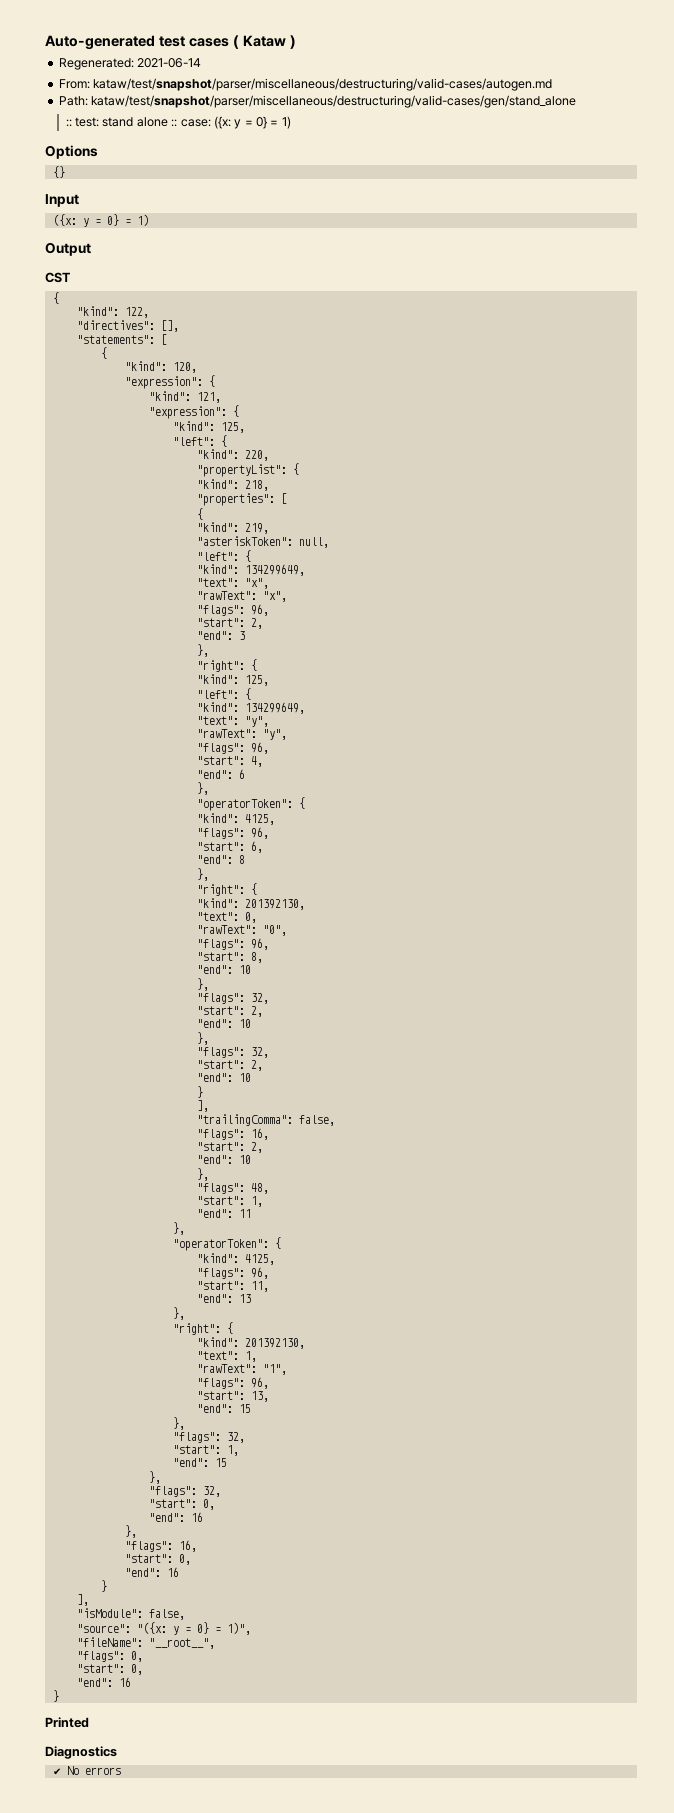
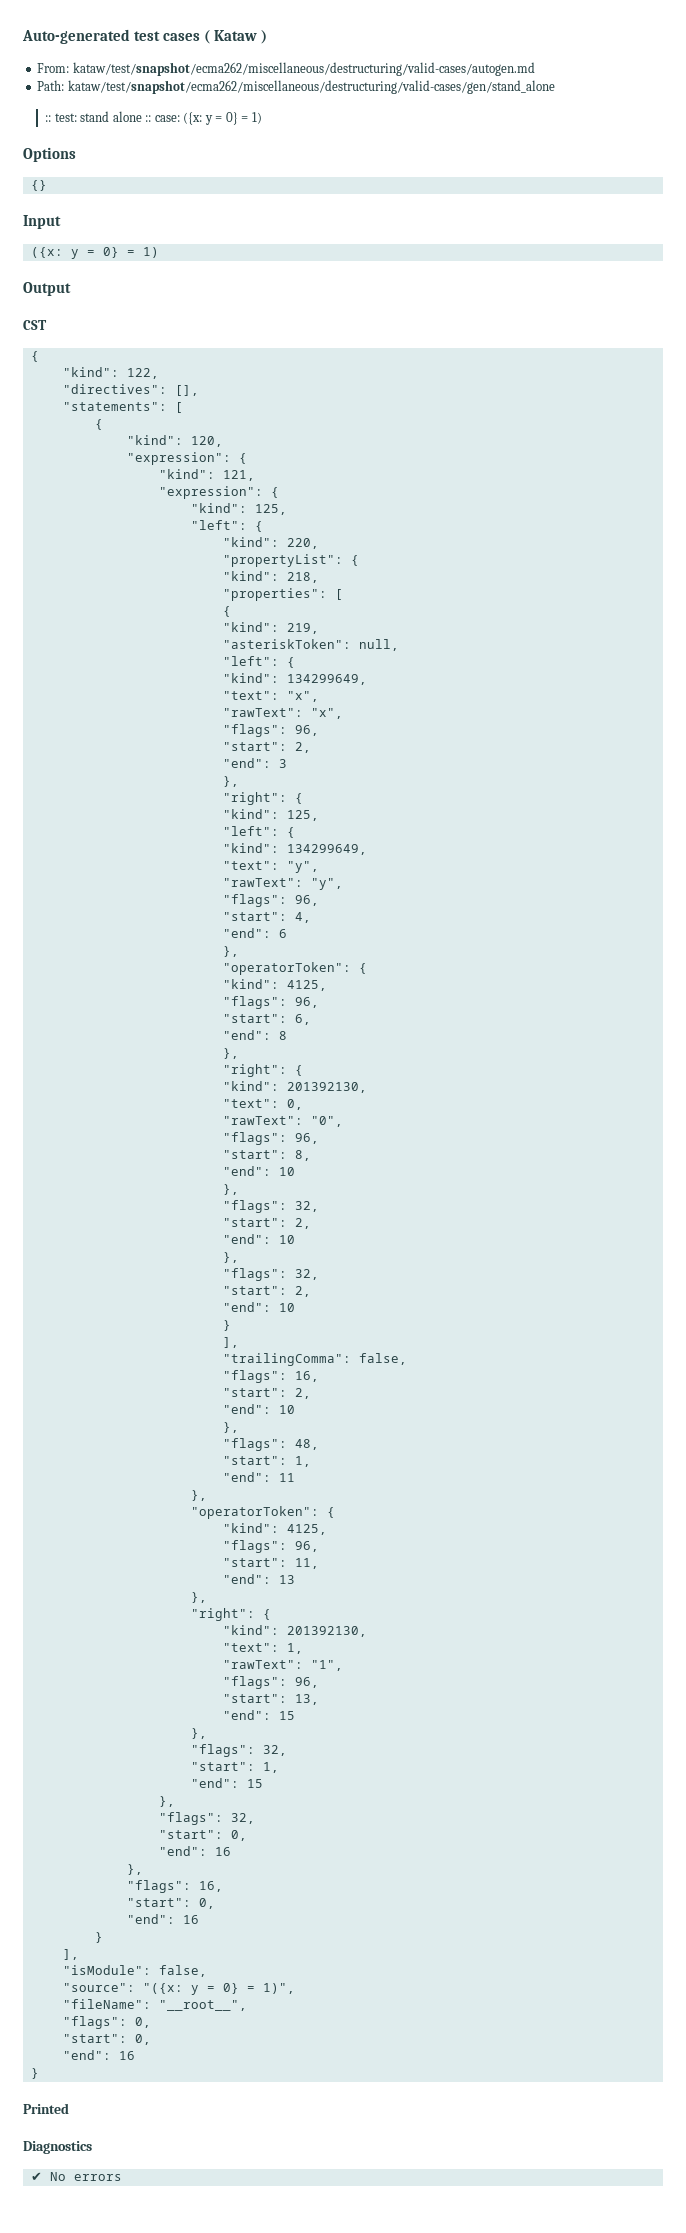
[58,58,202,70] // Regenerated: 2021-06-14 -> (268, 37) none
[93,78,553,91] kataw/test/snapshot/parser/miscellaneous/destructuring/valid-cases/autogen.md -> [72,62,535,76] kataw/test/snapshot/ecma262/miscellaneous/destructuring/valid-cases/autogen.md
[91,95,577,108] kataw/test/snapshot/parser/miscellaneous/destructuring/valid-cases/gen/stand_alone -> [67,80,555,94] kataw/test/snapshot/ecma262/miscellaneous/destructuring/valid-cases/gen/stand_alone

